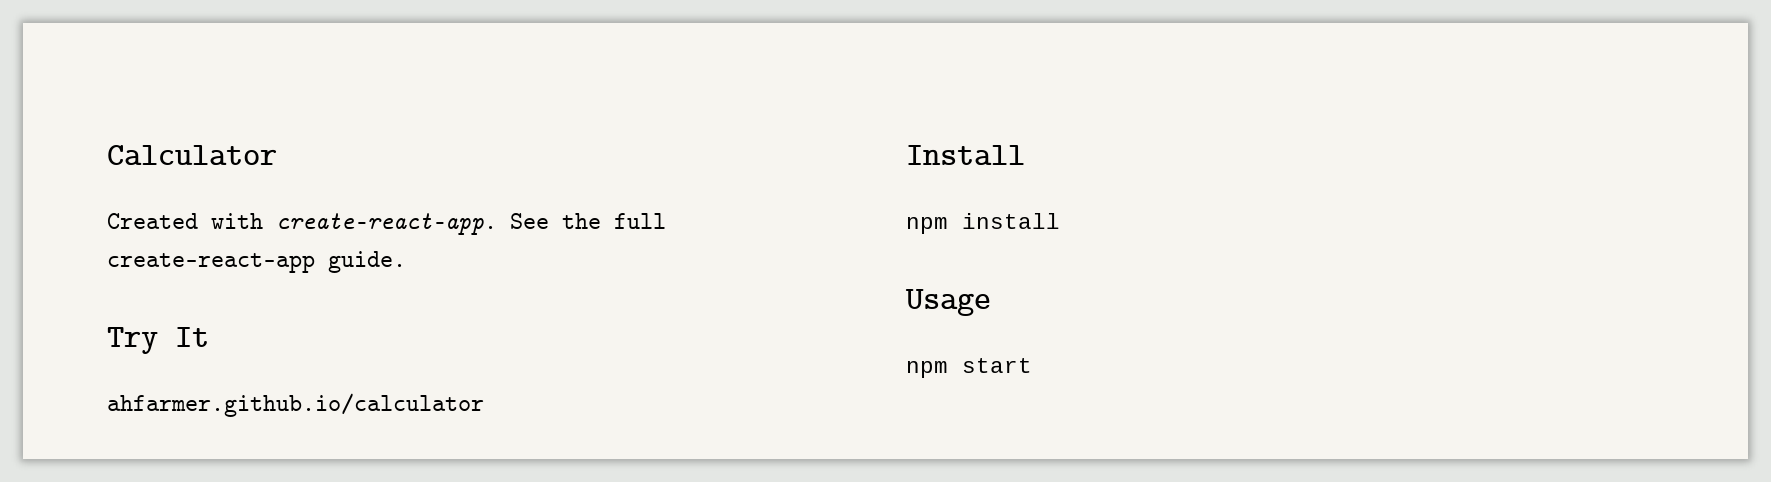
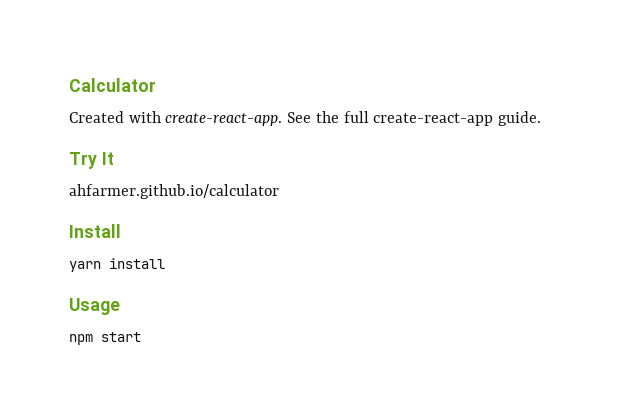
[906,217,948,234] npm -> [69,261,101,272] yarn

